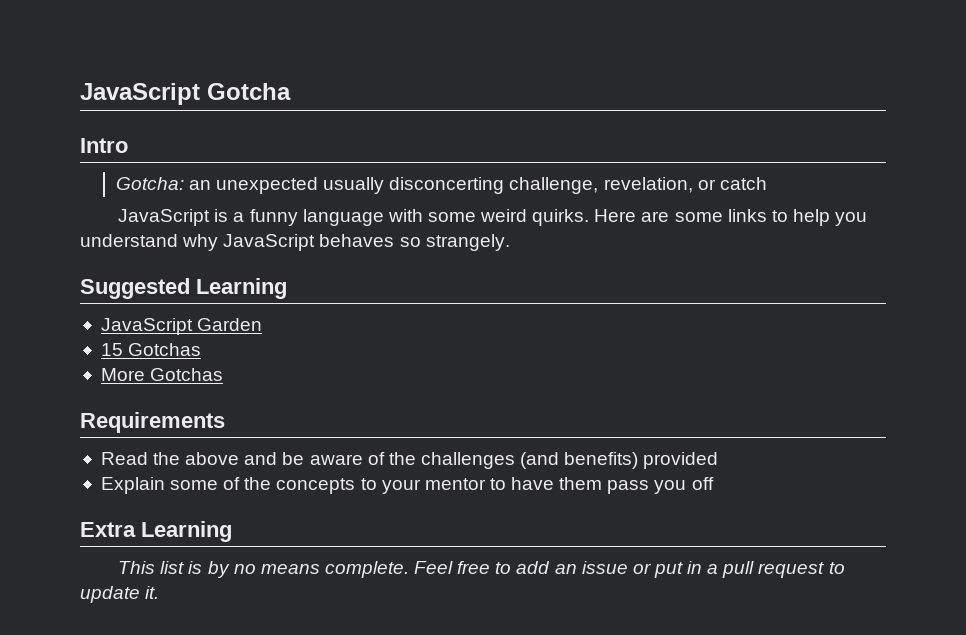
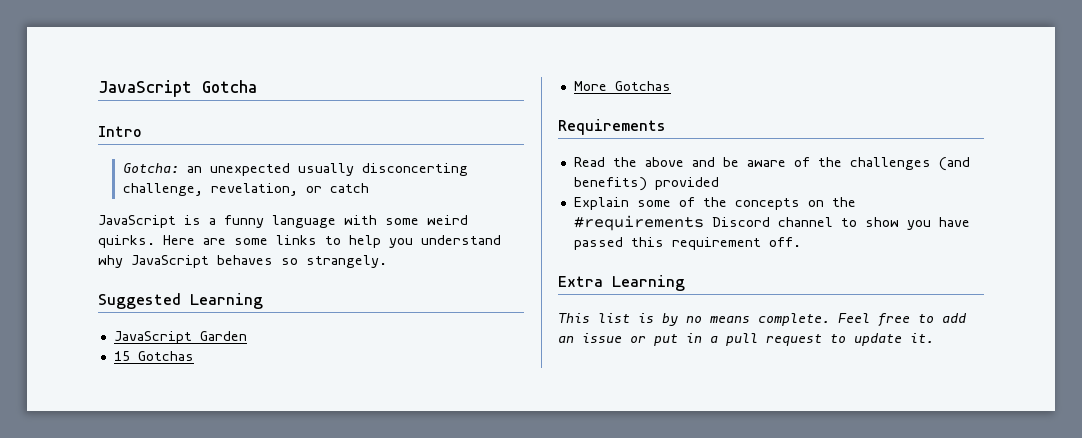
[360,477,714,494] to your mentor to have them pass you off -> [807,197,856,207] [573,215,970,231] [573,237,801,250] on the #requirements Discord channel to show you have passed this requirement off.

